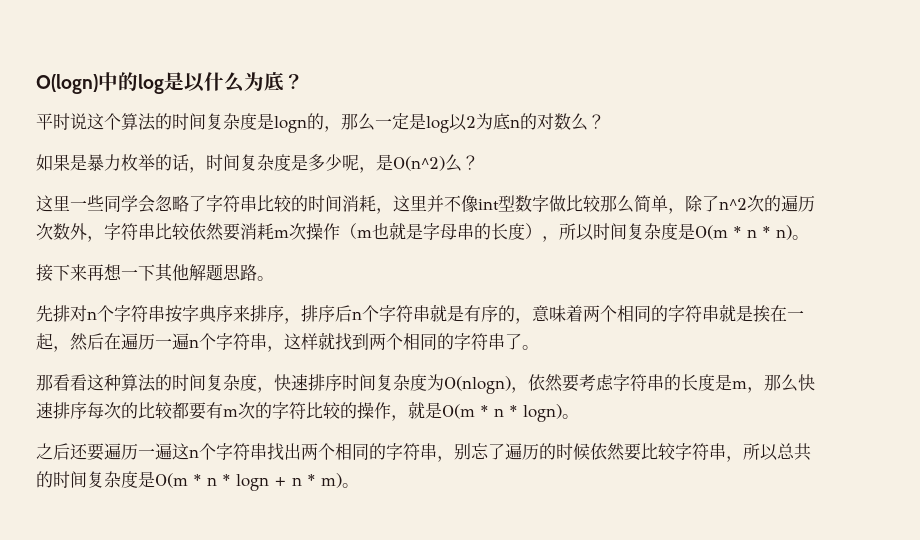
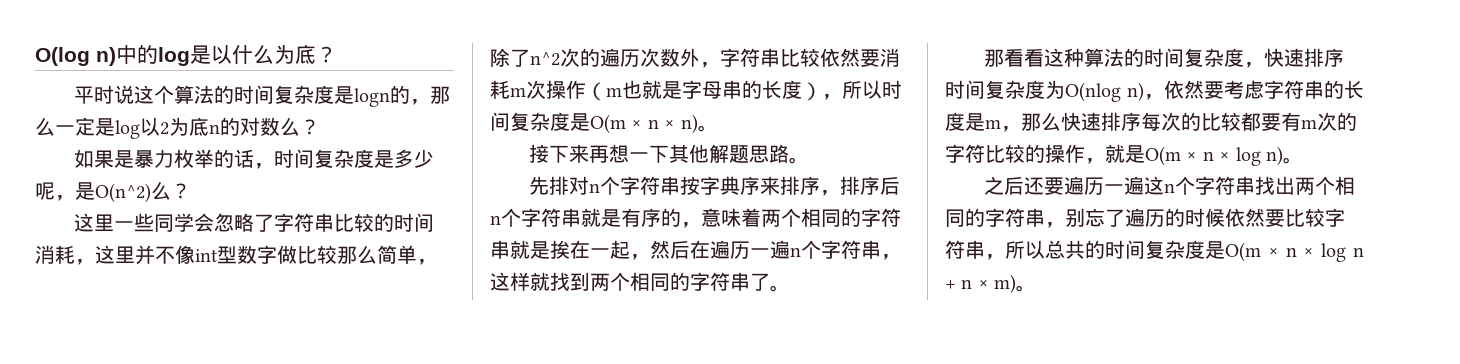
[36,74,98,94] O(logn) -> [35,47,116,66] O(log n)
[734,226,770,238] * n * -> [631,119,676,129] × n ×
[444,376,511,394] O(nlogn) -> [1065,82,1144,102] O(nlog n)
[481,404,562,422] * n * logn) -> [1186,146,1283,166] × n × log n)
[194,474,269,491] * n * logn -> [1267,243,1364,262] × n × log n
[308,474,315,486] * -> [977,280,989,289] ×

